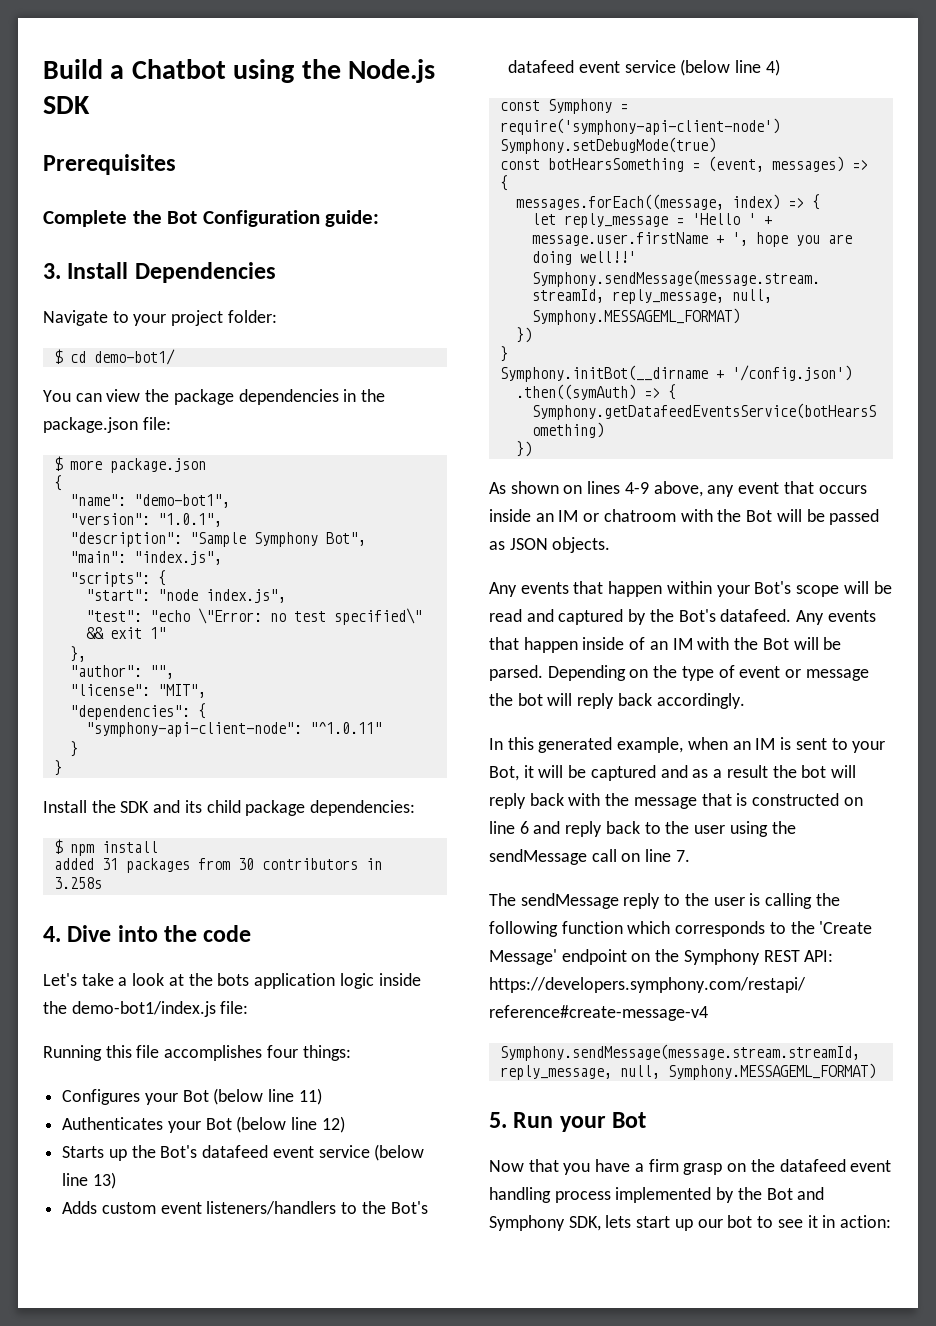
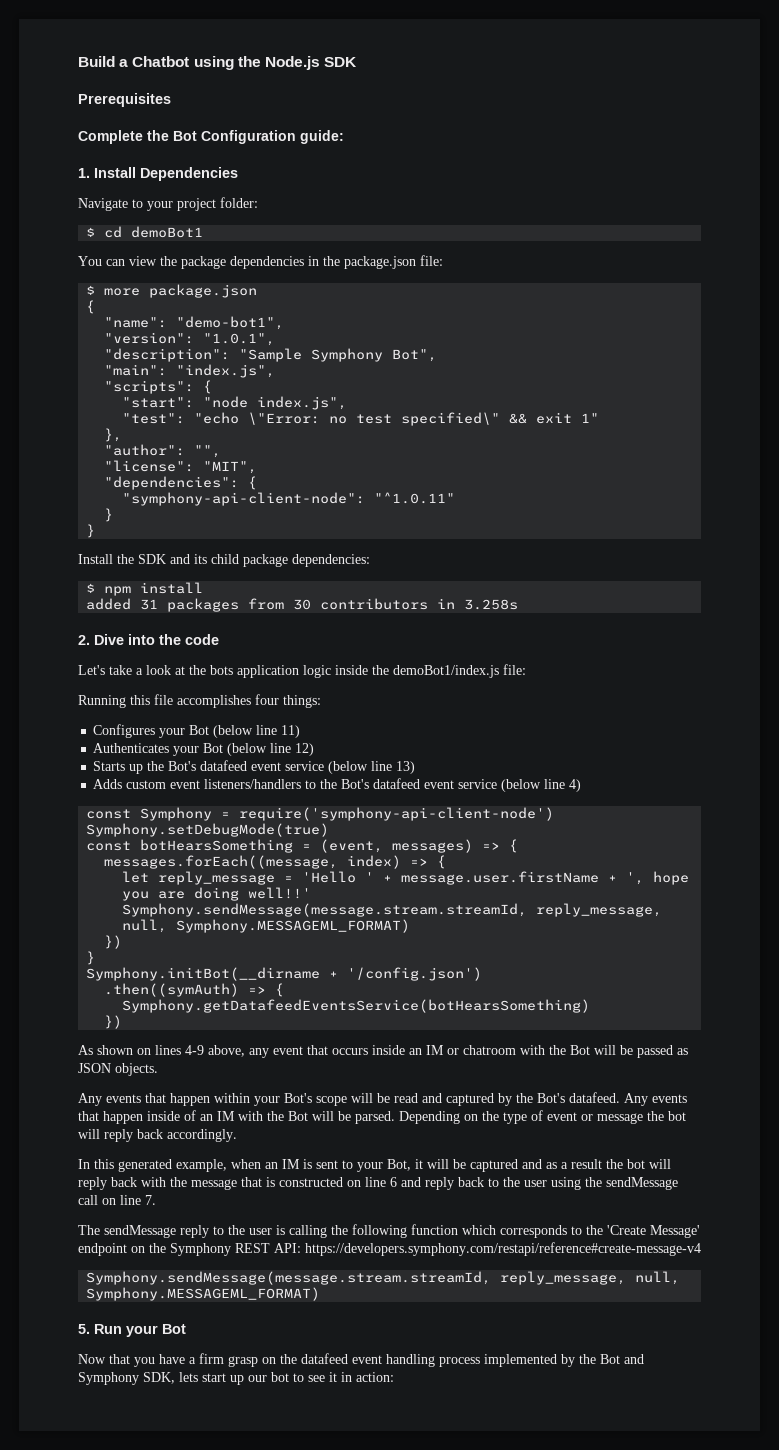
[43,263,61,279] 3. -> [78,168,90,178] 1.
[93,349,175,365] demo-bot1/ -> [131,226,204,238] demoBot1
[43,926,61,942] 4. -> [78,635,90,645] 2.
[71,1001,216,1017] demo-bot1/index.js -> [393,665,499,678] demoBot1/index.js

